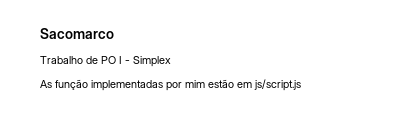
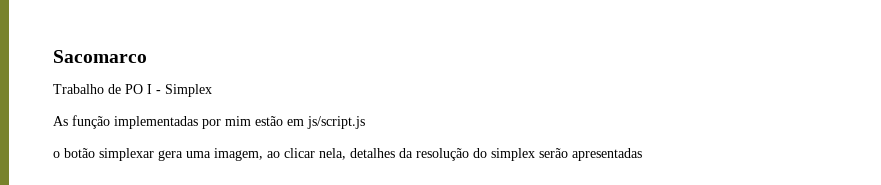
(301, 85) none -> [53,148,642,161] // o botão simplexar gera uma imagem, ao clicar nela, detalhes da resolução do simplex serão apresentadas

